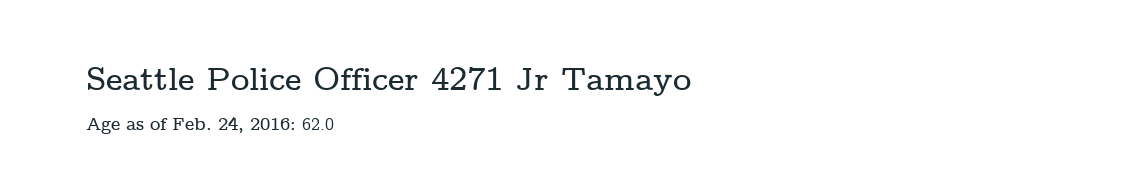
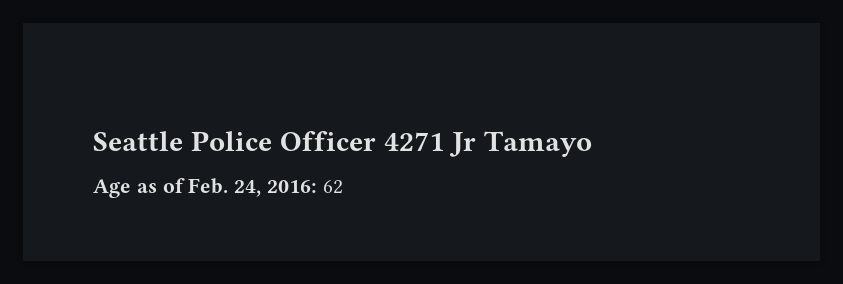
[302,118,334,130] 62.0 -> [322,180,343,194] 62

